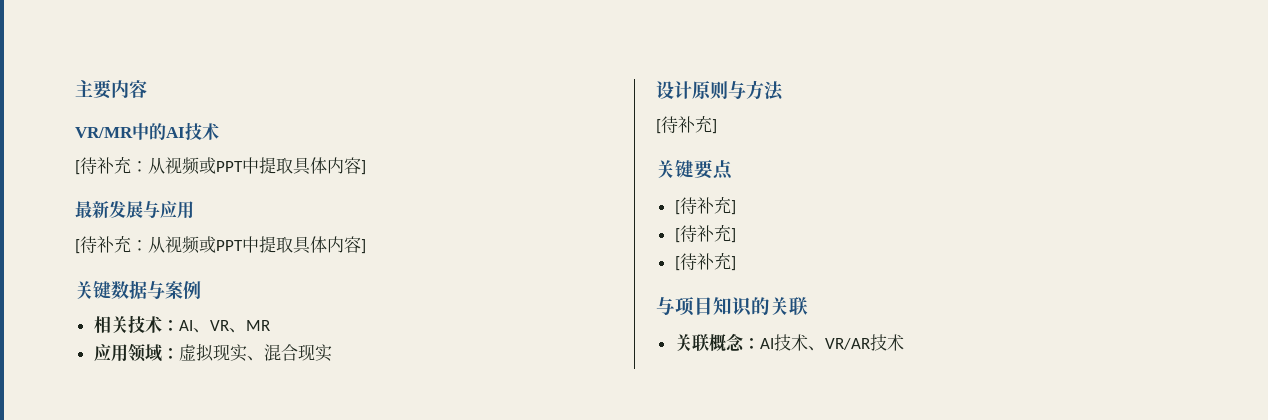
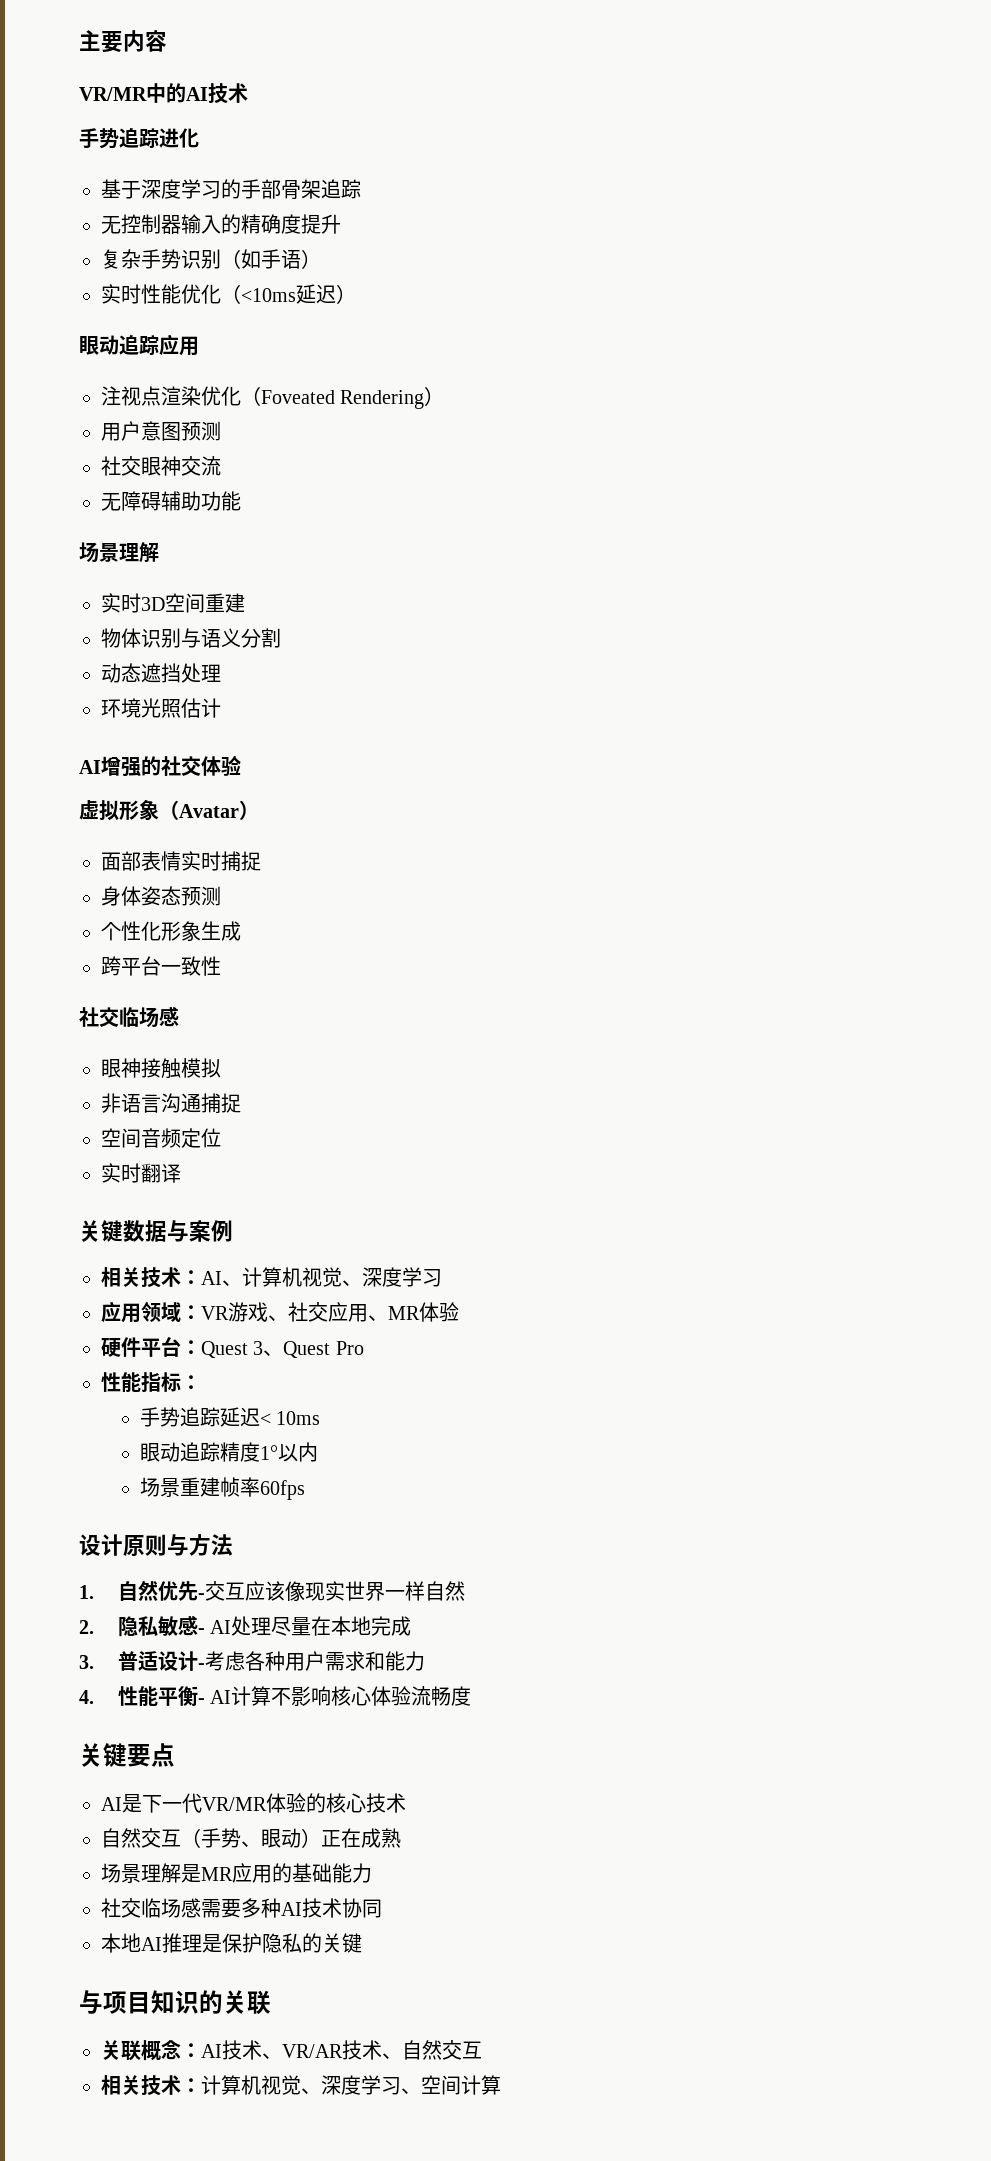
[75,156,366,175] [75,201,194,219] [75,235,366,254] [待补充：从视频或PPT中提取具体内容] // 最新发展与应用 // [待补充：从视频或PPT中提取具体内容] -> [79,128,199,149] [101,179,361,199] [101,214,341,234] [101,249,321,269] [101,284,356,304] [79,334,199,356] [101,386,445,409] [101,421,221,441] [101,456,221,476] [101,491,241,511] [79,542,159,563] [101,593,245,613] [101,628,281,648] [101,663,221,683] [101,698,221,718] [79,755,241,777] [79,799,259,821] [101,851,261,872] [101,886,221,906] [101,921,241,941] [101,956,221,976] [79,1006,179,1028] [101,1058,221,1079] [101,1093,241,1114] [101,1128,221,1148] [101,1163,181,1183] 手势追踪进化 // 基于深度学习的手部骨架追踪 // 无控制器输入的精确度提升 // 复杂手势识别（如手语） // 实时性能优化（<10ms延迟） // 眼动追踪应用 // 注视点渲染优化（Foveated Rendering） // 用户意图预测 // 社交眼神交流 // 无障碍辅助功能 // 场景理解 // 实时3D空间重建 // 物体识别与语义分割 // 动态遮挡处理 // 环境光照估计 // AI增强的社交体验 // 虚拟形象（Avatar） // 面部表情实时捕捉 // 身体姿态预测 // 个性化形象生成 // 跨平台一致性 // 社交临场感 // 眼神接触模拟 // 非语言沟通捕捉 // 空间音频定位 // 实时翻译
[209,320,270,333] [93,343,332,362] [656,80,784,101] [656,115,717,134] [656,160,733,180] [674,196,736,215] [674,224,736,243] [674,252,736,271] VR、MR // 应用领域：虚拟现实、混合现实 // 设计原则与方法 // [待补充] // 关键要点 // [待补充] // [待补充] // [待补充] -> [242,1267,442,1287] [101,1301,459,1323] [101,1337,364,1358] [101,1372,201,1392] [139,1407,320,1427] [139,1442,318,1462] [139,1477,305,1500] [79,1534,233,1556] [79,1580,465,1601] [79,1615,411,1637] [79,1651,425,1671] [79,1686,471,1706] [79,1743,175,1767] [101,1793,406,1813] [101,1828,401,1848] [101,1863,372,1883] [101,1898,382,1918] [101,1933,362,1953] 计算机视觉、深度学习 // 应用领域：VR游戏、社交应用、MR体验 // 硬件平台：Quest 3、Quest Pro // 性能指标： // 手势追踪延迟< 10ms // 眼动追踪精度1°以内 // 场景重建帧率60fps // 设计原则与方法 // 1.自然优先-交互应该像现实世界一样自然 // 2.隐私敏感- AI处理尽量在本地完成 // 3.普适设计-考虑各种用户需求和能力 // 4.性能平衡- AI计算不影响核心体验流畅度 // 关键要点 // AI是下一代VR/MR体验的核心技术 // 自然交互（手势、眼动）正在成熟 // 场景理解是MR应用的基础能力 // 社交临场感需要多种AI技术协同 // 本地AI推理是保护隐私的关键
(904, 342) none -> [382,2040,482,2060] [101,2075,501,2096] 、自然交互 // 相关技术：计算机视觉、深度学习、空间计算

